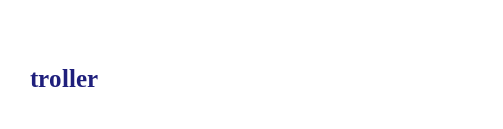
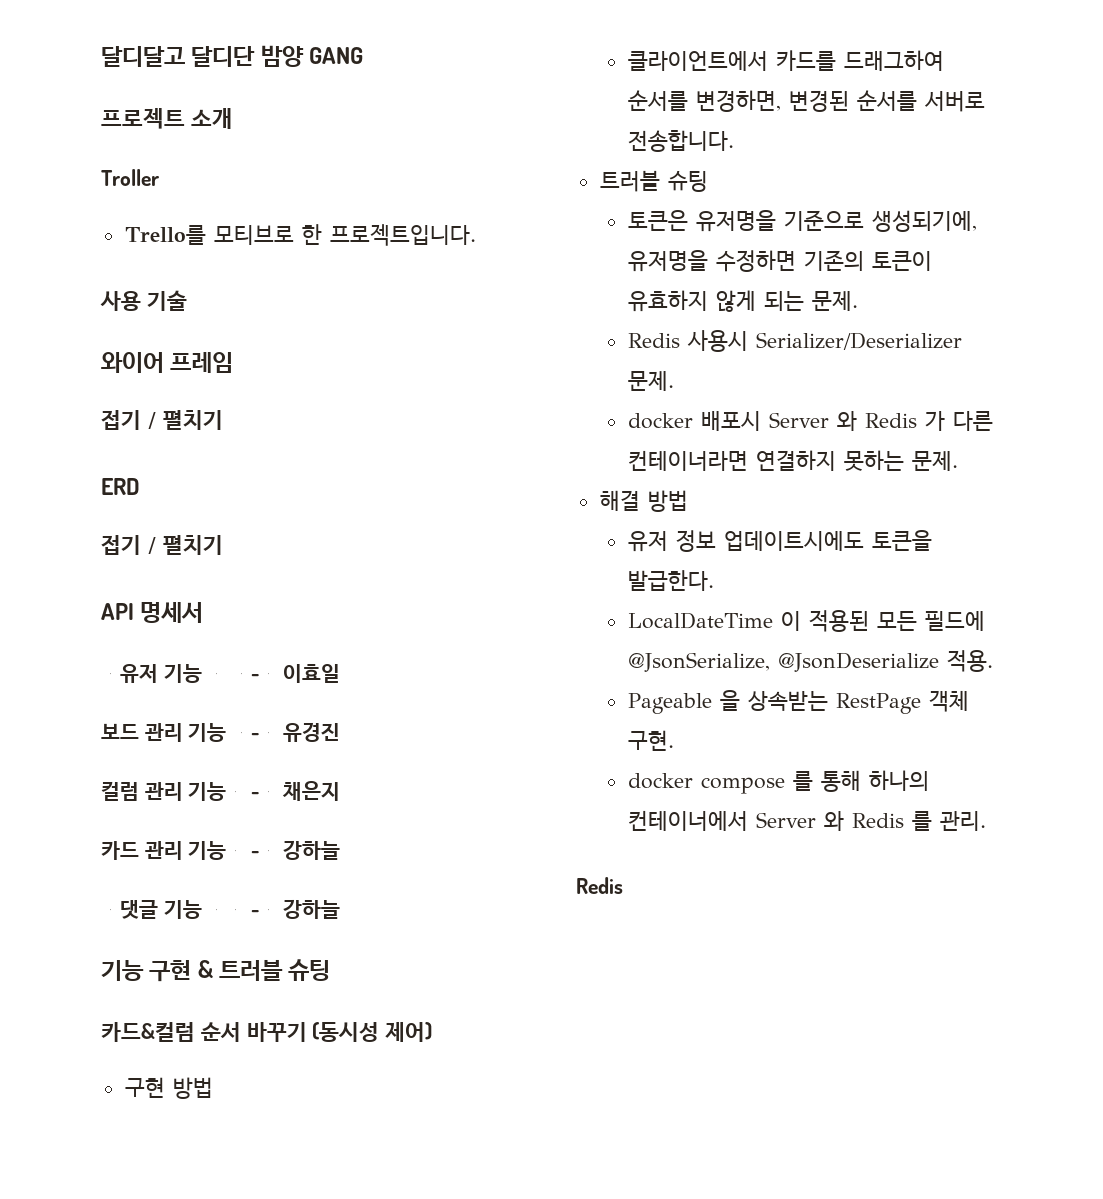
[30,69,98,87] troller -> [101,45,364,67] [101,108,234,129] [101,169,159,186] [124,224,476,246] [100,290,187,311] [101,352,234,373] [101,410,223,430] [101,478,140,495] [101,535,223,555] [101,602,204,623] [101,664,341,683] [101,722,341,742] [101,781,341,801] [101,840,341,860] [101,899,341,919] [101,959,331,982] [101,1022,433,1042] [124,1077,213,1099] [627,50,944,71] [627,90,985,112] [627,130,734,152] [599,170,708,192] [627,210,977,232] [627,250,932,272] [627,290,858,312] [627,330,962,352] [627,371,674,391] [627,411,993,431] [627,450,958,471] [599,490,688,512] [627,530,932,552] [627,570,714,591] [627,610,985,632] [627,650,993,672] [627,690,969,714] [627,730,674,751] [627,770,929,794] [627,810,986,831] [576,877,623,894] 달디달고 달디단 밤양 GANG // 프로젝트 소개 // Troller // Trello를 모티브로 한 프로젝트입니다. // 사용 기술 // 와이어 프레임 // 접기 / 펼치기 // ERD // 접기 / 펼치기 // API 명세서 // ㅤ유저 기능 ㅤ ㅤ-ㅤ 이효일 // 보드 관리 기능 ㅤ-ㅤ 유경진 // 컬럼 관리 기능ㅤ -ㅤ 채은지 // 카드 관리 기능ㅤ -ㅤ 강하늘 // ㅤ댓글 기능 ㅤㅤ -ㅤ 강하늘 // 기능 구현 & 트러블 슈팅 // 카드&컬럼 순서 바꾸기 (동시성 제어) // 구현 방법 // 클라이언트에서 카드를 드래그하여 순서를 변경하면, 변경된 순서를 서버로 전송합니다. // 트러블 슈팅 // 토큰은 유저명을 기준으로 생성되기에, 유저명을 수정하면 기존의 토큰이 유효하지 않게 되는 문제. // Redis 사용시 Serializer/Deserializer 문제. // docker 배포시 Server 와 Redis 가 다른 컨테이너라면 연결하지 못하는 문제. // 해결 방법 // 유저 정보 업데이트시에도 토큰을 발급한다. // LocalDateTime 이 적용된 모든 필드에 @JsonSerialize, @JsonDeserialize 적용. // Pageable 을 상속받는 RestPage 객체 구현. // docker compose 를 통해 하나의 컨테이너에서 Server 와 Redis 를 관리. // Redis

